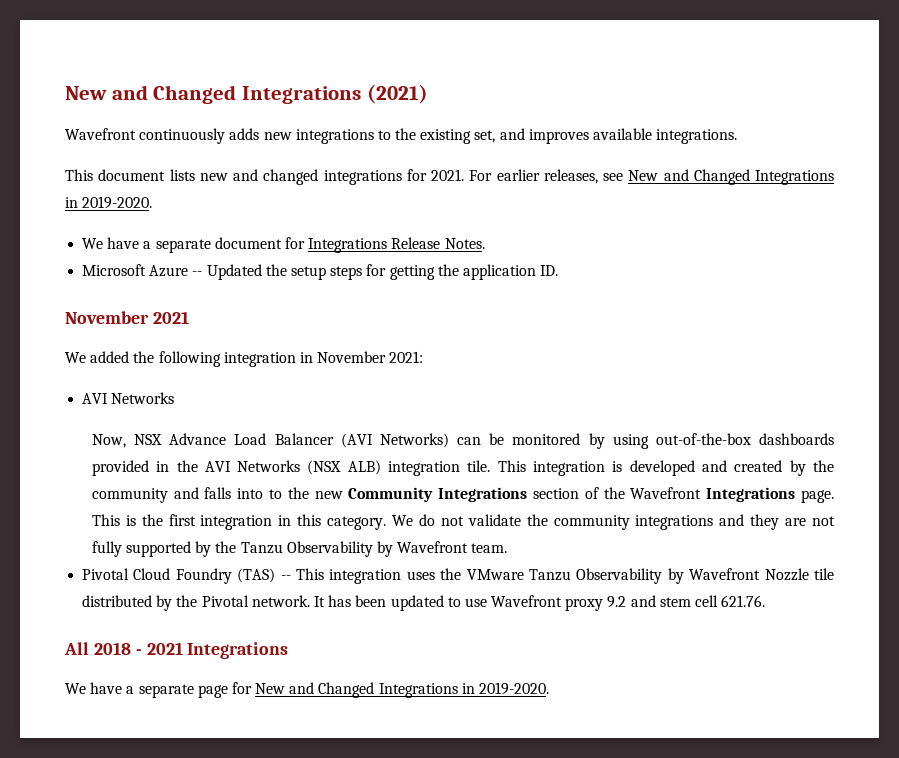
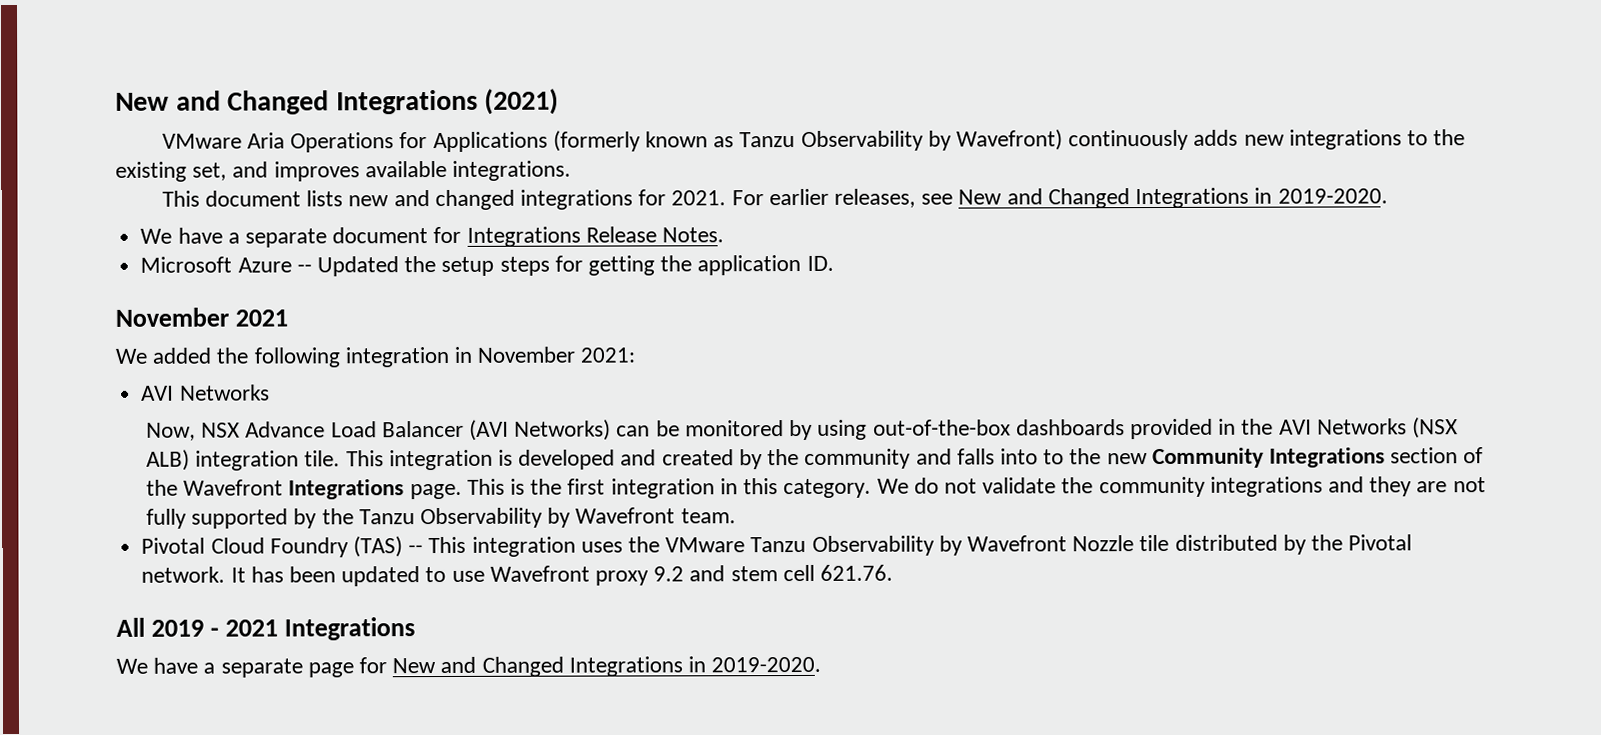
[65,128,136,140] Wavefront -> [161,129,1064,153] VMware Aria Operations for Applications (formerly known as Tanzu Observability by Wavefront)
[93,642,131,655] 2018 -> [150,619,204,637] 2019

